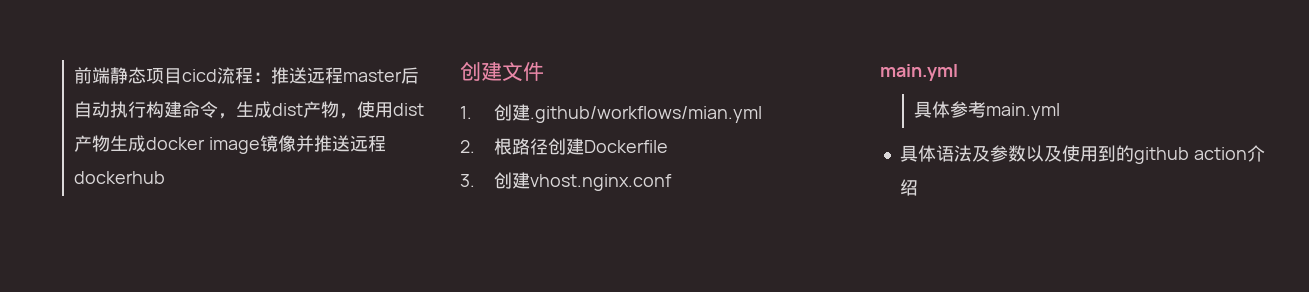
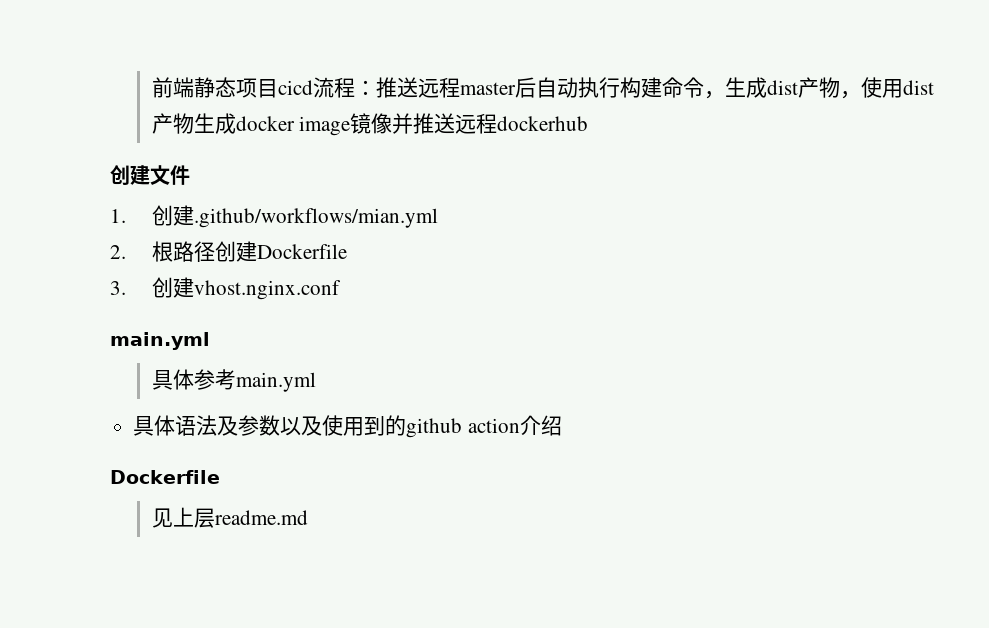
(918, 187) none -> [110,470,220,484] [151,507,308,528] // Dockerfile // 见上层readme.md

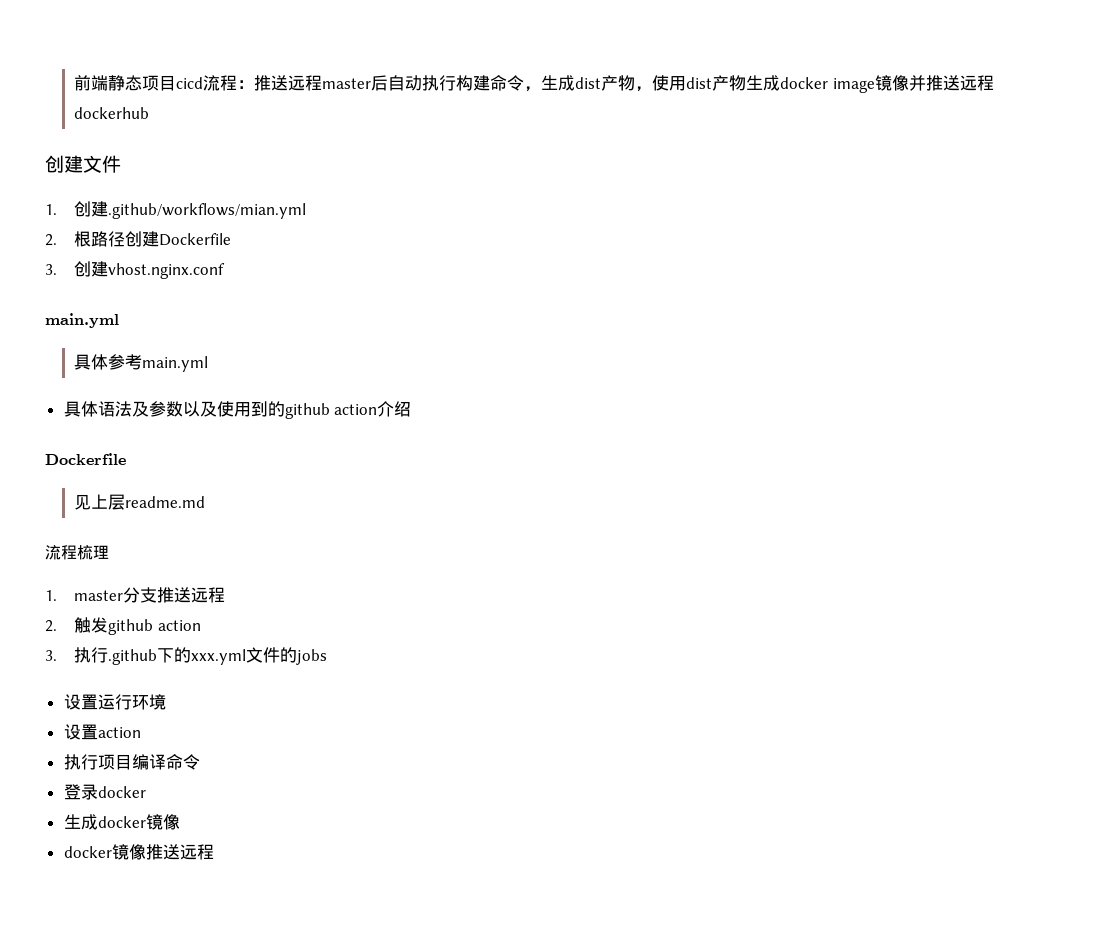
(308, 517) none -> [45,545,109,560] [45,587,225,603] [45,617,201,635] [45,647,327,665] [63,694,166,710] [63,724,141,740] [63,754,200,770] [63,784,146,800] [63,814,180,830] [63,844,214,860] // 流程梳理 // 1. master分支推送远程 // 2.触发github action // 3.执行.github下的xxx.yml文件的jobs // 设置运行环境 // 设置action // 执行项目编译命令 // 登录docker // 生成docker镜像 // docker镜像推送远程

